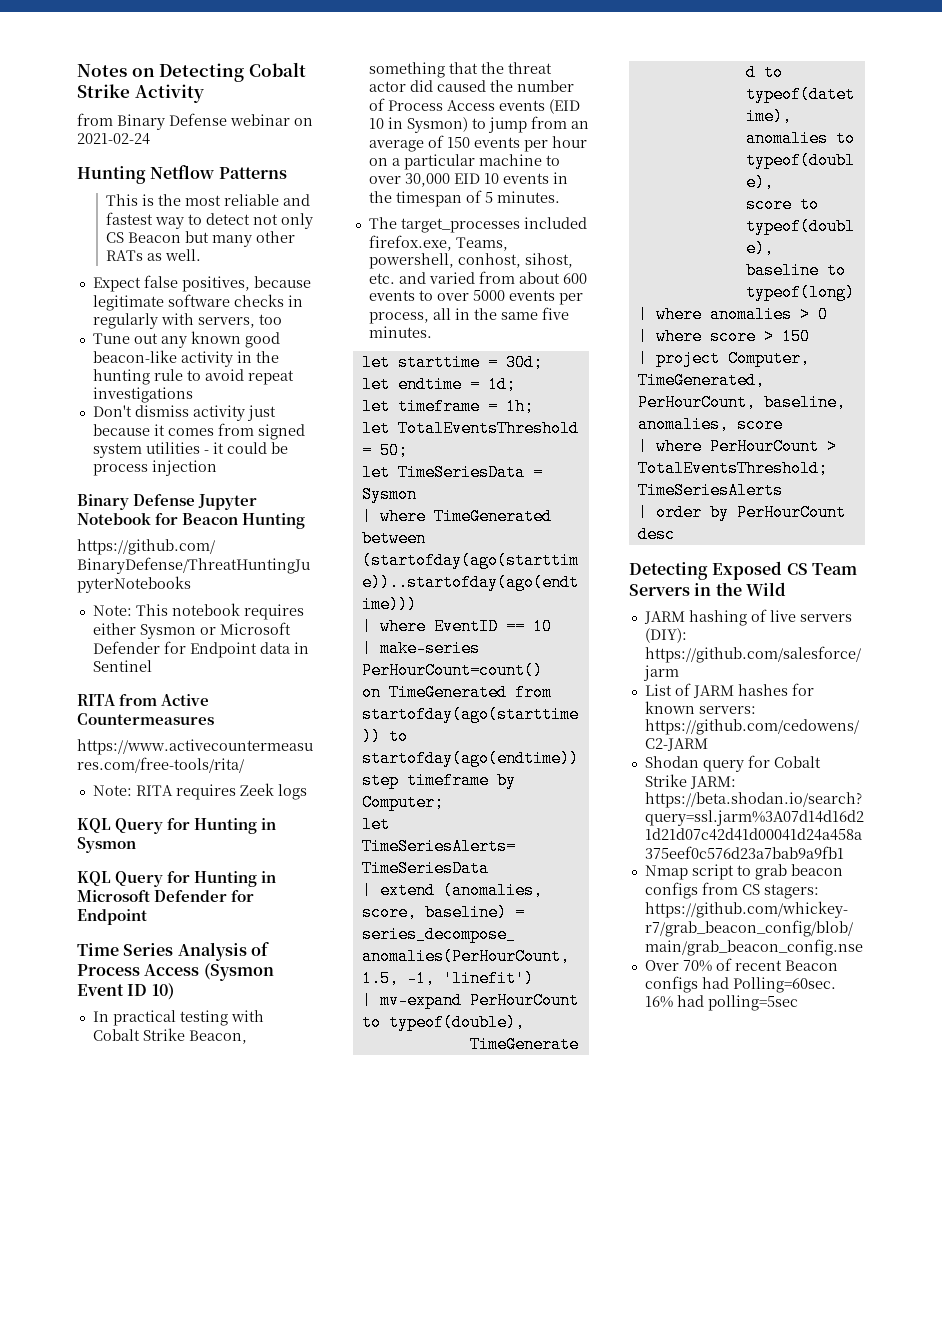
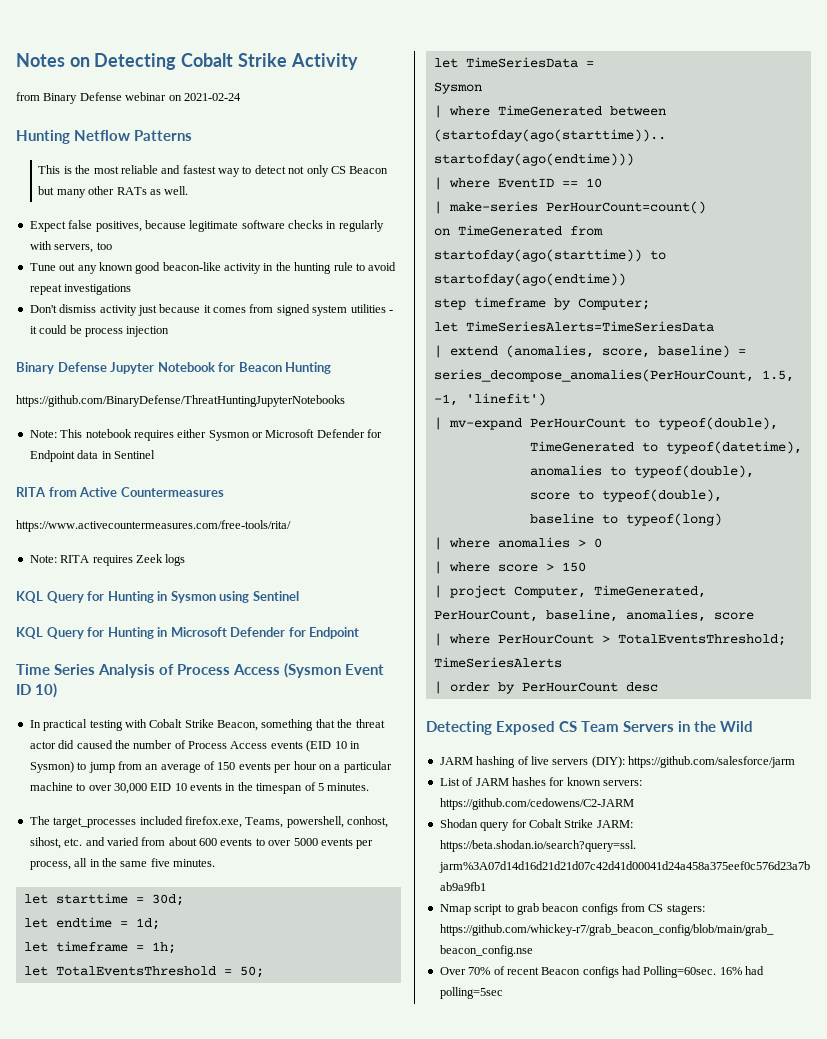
(136, 845) none -> [219,591,299,603] using Sentinel

